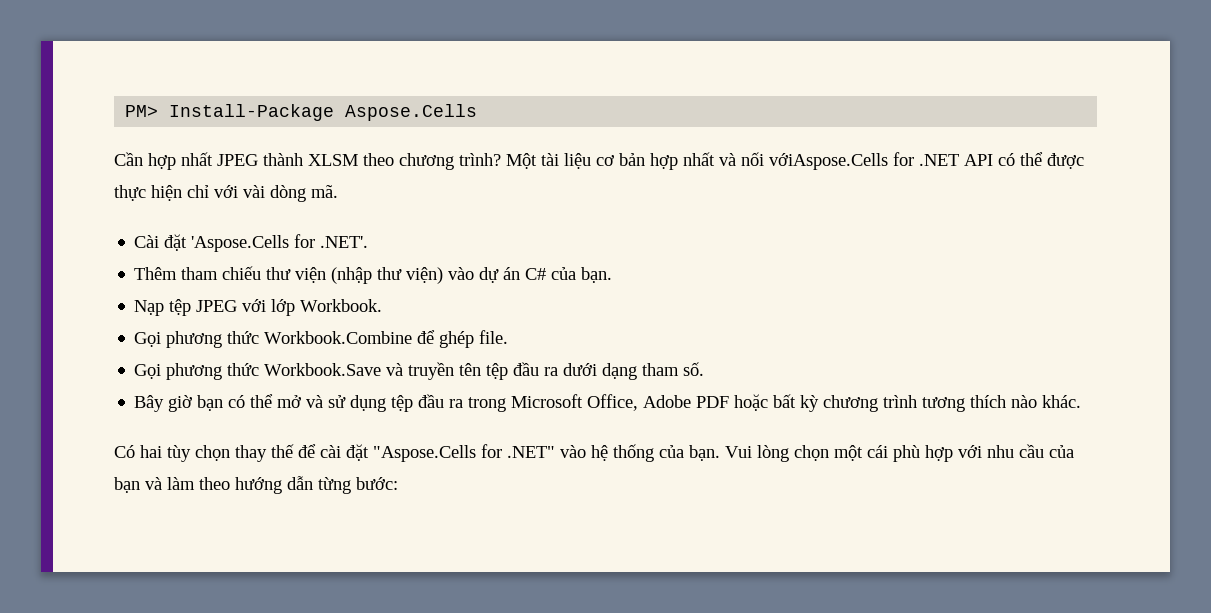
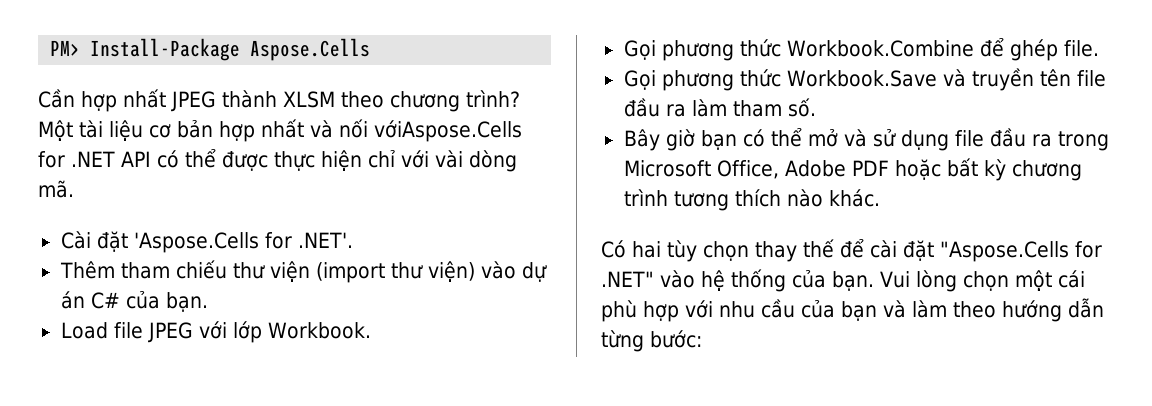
[331,267,373,284] (nhập -> [315,262,385,283] (import
[134,299,192,316] Nạp tệp -> [60,322,143,339] Load file
[486,362,638,380] tệp đầu ra dưới dạng -> [1076,70,1106,87] [623,98,727,117] file đầu ra làm
[391,395,414,412] tệp -> [954,130,984,147] file

